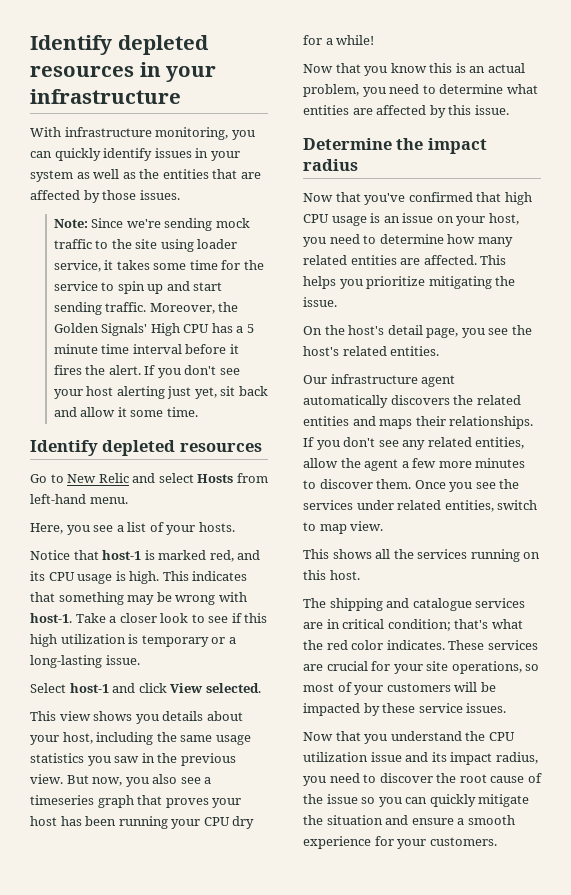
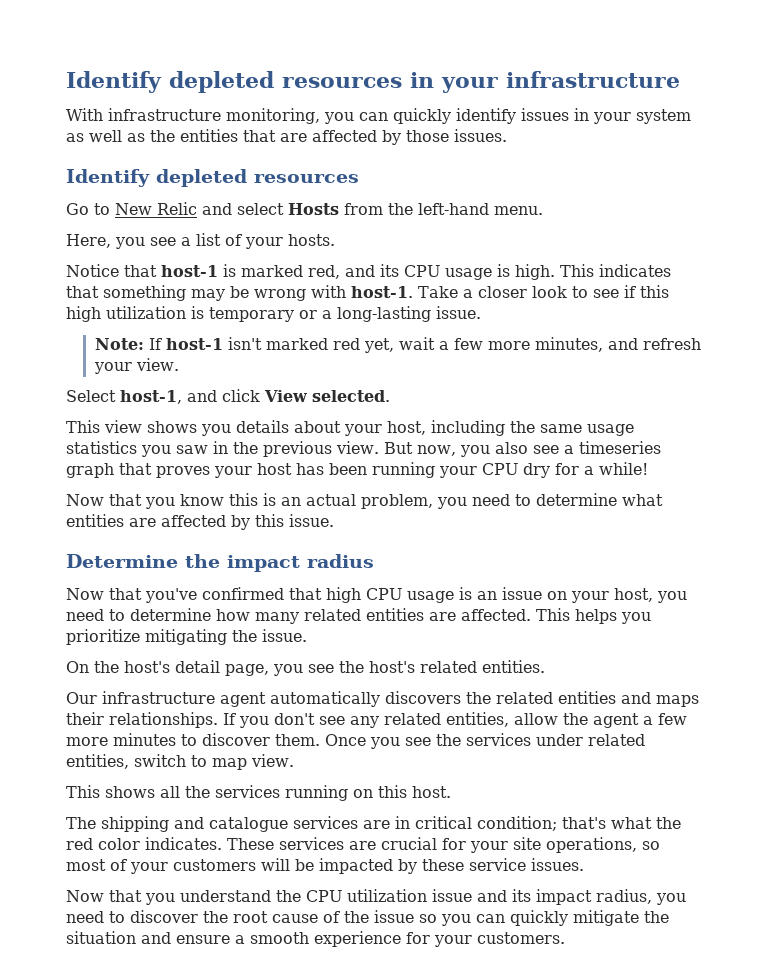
[53,218,250,231] [53,239,238,252] [53,260,264,272] [53,281,223,294] [53,302,239,315] [53,323,254,336] [53,344,239,354] [53,365,240,378] [53,386,268,399] [53,407,198,417] // Note: Since we're sending mock traffic to the site using loader service, it takes some time for the service to spin up and start sending traffic. Moreover, the Golden Signals' High CPU has a 5 minute time interval before it fires the alert. If you don't see your host alerting just yet, sit back and allow it some time. -> (507, 135) none
(268, 478) none -> [388,203,413,215] the
(140, 660) none -> [94,337,701,353] [93,358,179,374] // Note: If host-1 isn't marked red yet, wait a few more minutes, and refresh your view.
[69,683,109,693] host-1 -> [120,390,182,404] host-1,

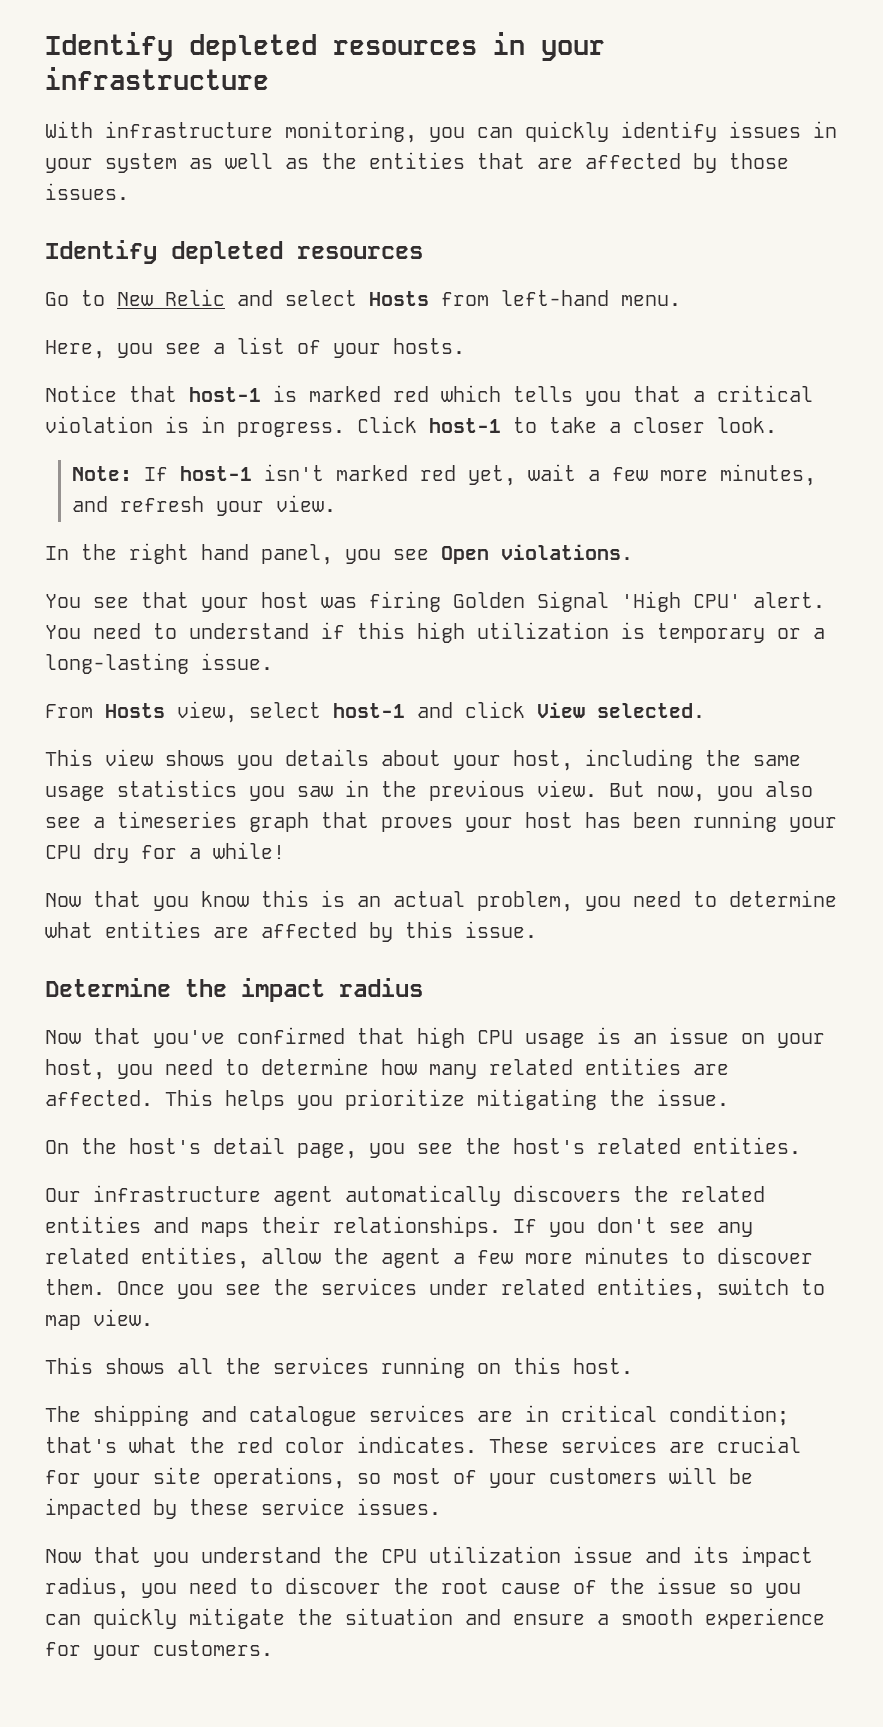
[388,203,413,215] the -> (489, 299) none
[308,264,671,280] [66,285,669,301] [66,306,481,322] red, and its CPU usage is high. This indicates that something may be wrong with host-1. Take a closer look to see if this high utilization is temporary or a long-lasting issue. -> [393,385,813,406] [45,416,777,437] red which tells you that a critical violation is in progress. Click host-1 to take a closer look.
[66,390,182,404] Select host-1, -> [45,543,633,565] [45,591,825,612] [45,622,825,643] [45,653,273,674] [45,701,405,723] In the right hand panel, you see Open violations. // You see that your host was firing Golden Signal 'High CPU' alert. You need to understand if this high utilization is temporary or a long-lasting issue. // From Hosts view, select host-1

